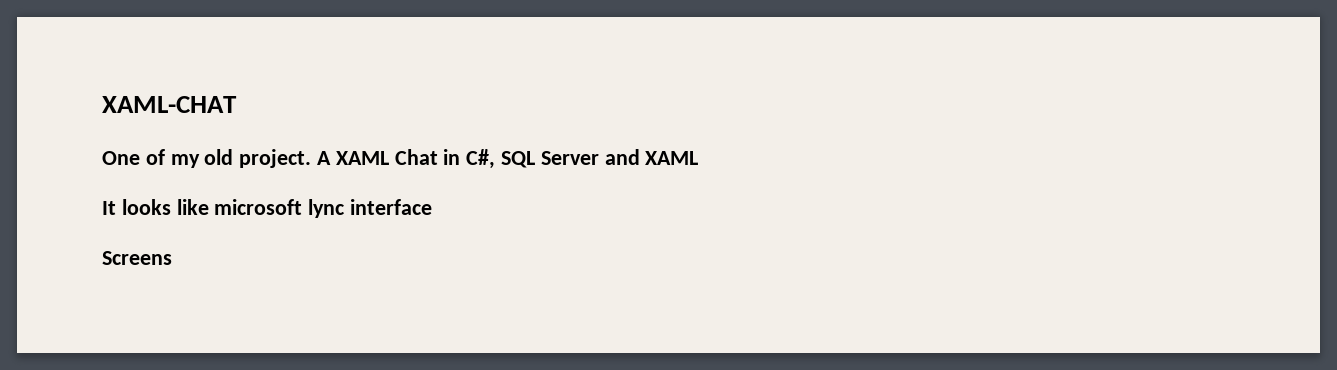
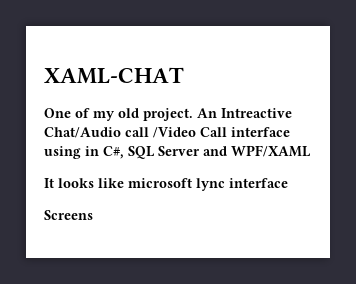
[317,149,438,165] A XAML Chat -> [197,108,292,118] [44,127,290,138] [44,146,81,159] An Intreactive Chat/Audio call /Video Call interface using
[645,151,699,165] XAML -> [231,145,311,157] WPF/XAML

